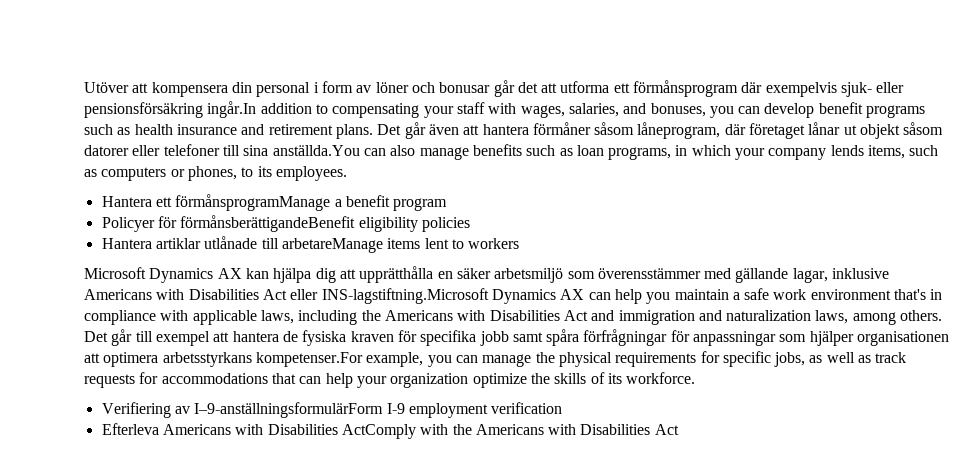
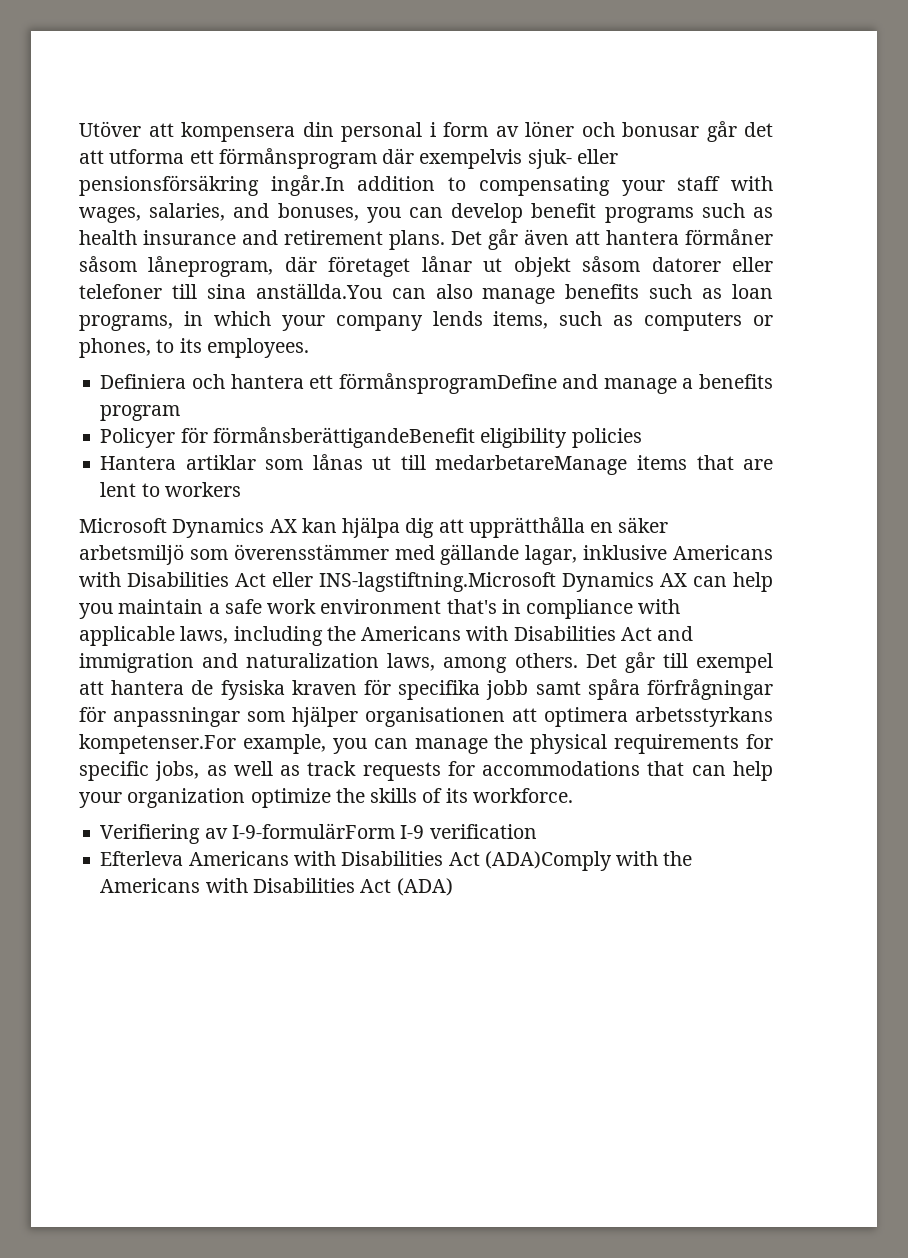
[101,194,390,211] Hantera ett förmånsprogramManage a benefit -> [100,373,774,394] Definiera och hantera ett förmånsprogramDefine and manage a benefits
[204,236,421,253] utlånade till arbetareManage items -> [265,454,774,475] som lånas ut till medarbetareManage items that are
[194,402,488,418] I–9-anställningsformulärForm I-9 employment -> [231,823,425,839] I-9-formulärForm I-9
[341,424,416,439] ActComply -> [448,851,612,871] Act (ADA)Comply
(679, 429) none -> [396,878,453,896] (ADA)

